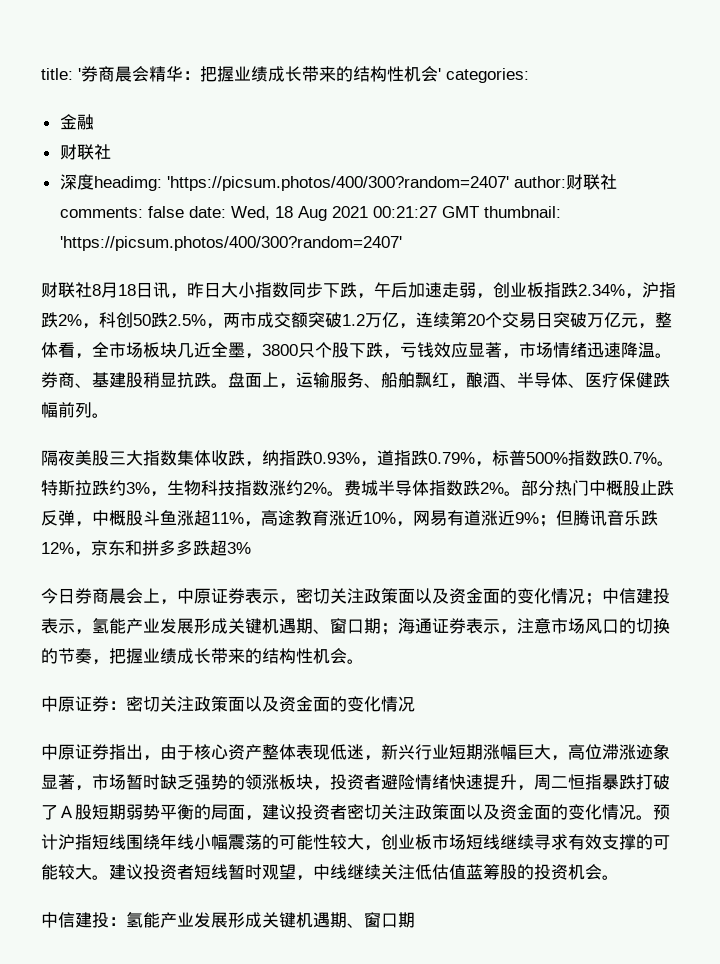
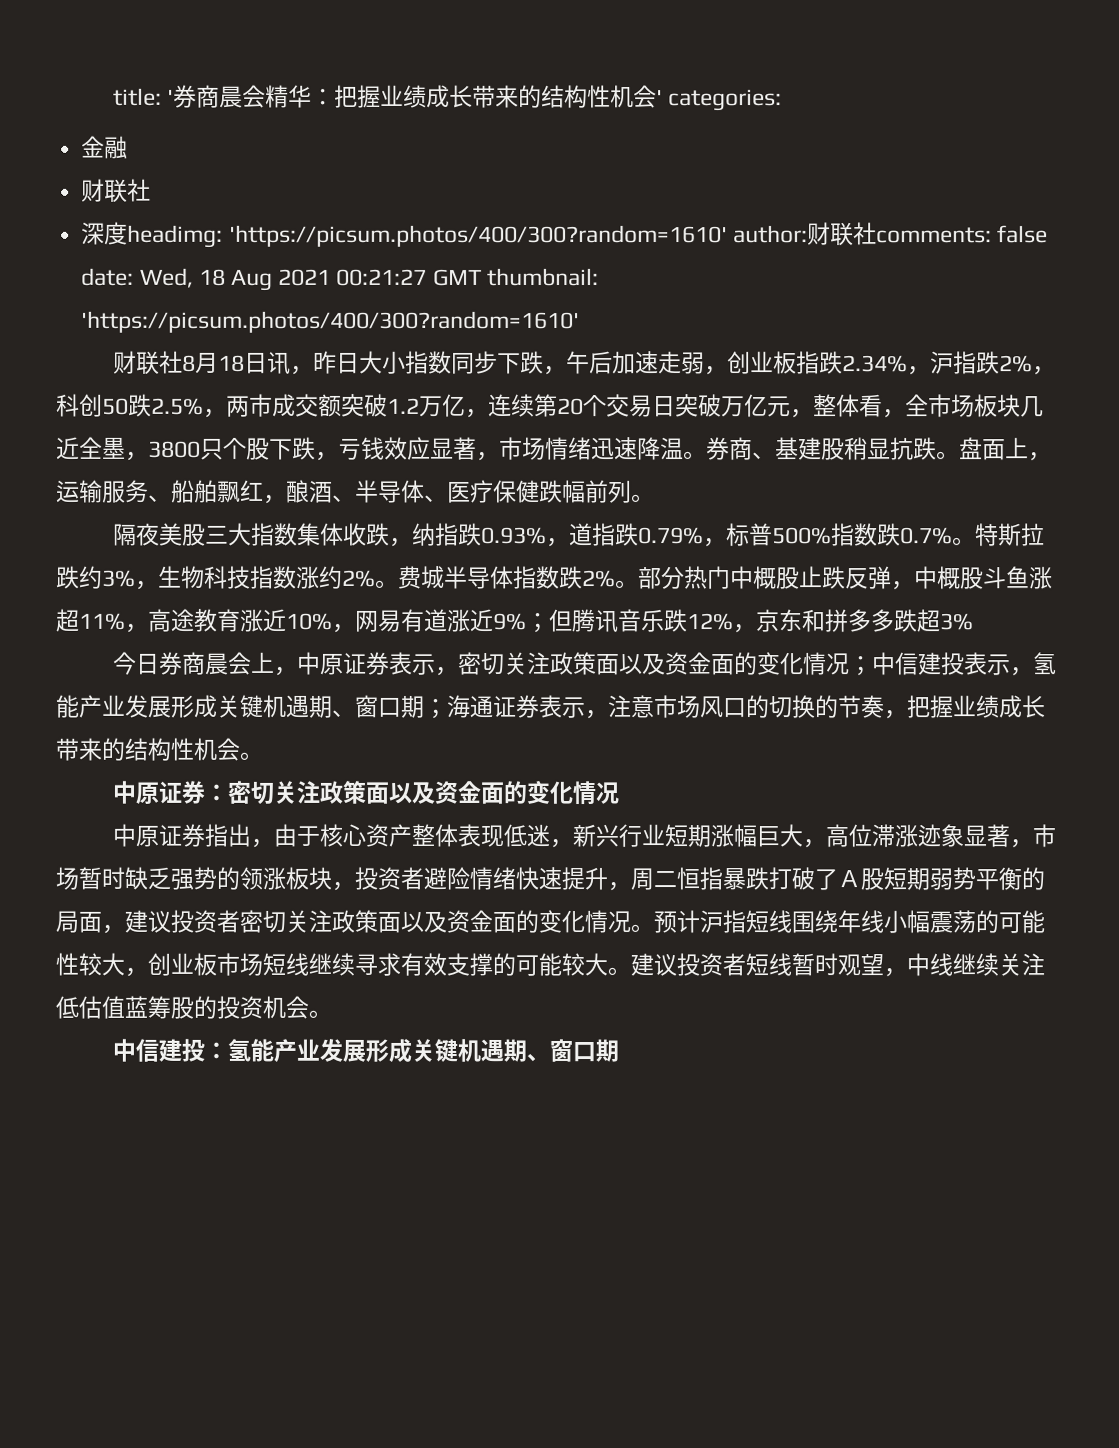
[166,176,509,191] 'https://picsum.photos/400/300?random=2407' -> [228,224,728,248] 'https://picsum.photos/400/300?random=1610'
[59,236,402,251] 'https://picsum.photos/400/300?random=2407' -> [81,310,581,334] 'https://picsum.photos/400/300?random=1610'

